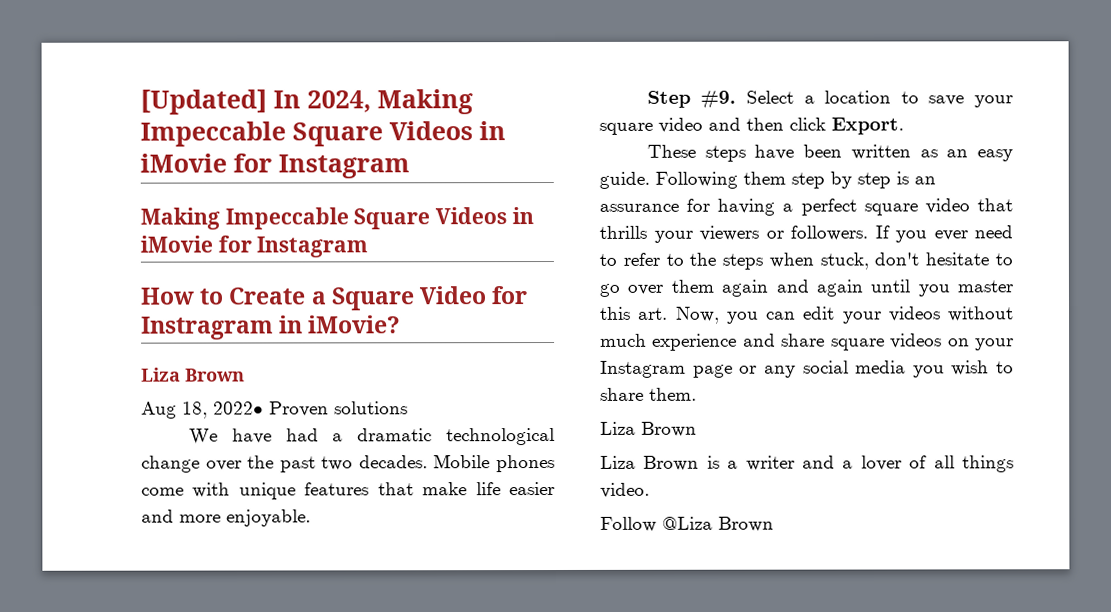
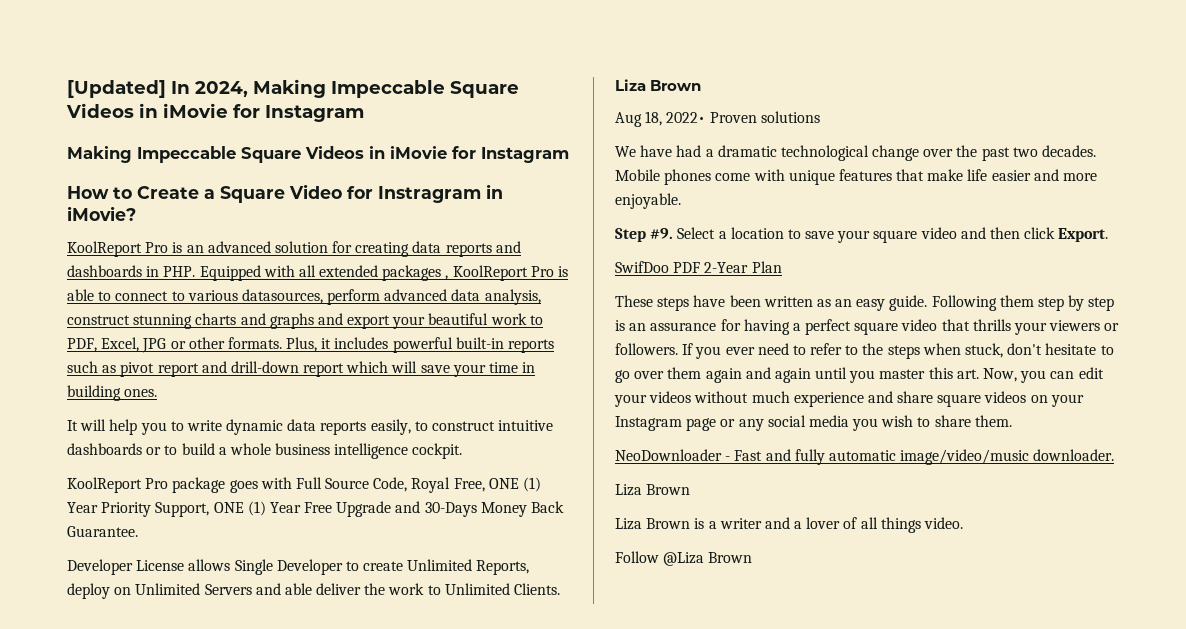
(402, 324) none -> [67,241,521,257] [67,265,569,281] [67,289,541,305] [67,313,543,329] [67,337,555,353] [67,361,536,377] [67,385,158,401] [67,419,554,435] [67,443,463,459] [67,477,542,493] [67,501,565,517] [67,526,138,537] [67,559,530,575] [67,583,561,599] // KoolReport Pro is an advanced solution for creating data reports and dashboards in PHP. Equipped with all extended packages , KoolReport Pro is able to connect to various datasources, perform advanced data analysis, construct stunning charts and graphs and export your beautiful work to PDF, Excel, JPG or other formats. Plus, it includes powerful built-in reports such as pivot report and drill-down report which will save your time in building ones. // It will help you to write dynamic data reports easily, to construct intuitive dashboards or to build a whole business intelligence cockpit. // KoolReport Pro package goes with Full Source Code, Royal Free, ONE (1) Year Priority Support, ONE (1) Year Free Upgrade and 30-Days Money Back Guarantee. // Developer License allows Single Developer to create Unlimited Reports, deploy on Unlimited Servers and able deliver the work to Unlimited Clients.
(904, 126) none -> [615,261,782,273] // SwifDoo PDF 2-Year Plan
(697, 394) none -> [615,449,1115,465] // NeoDownloader - Fast and fully automatic image/video/music downloader.

